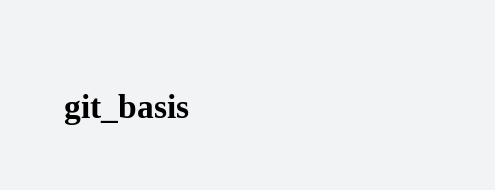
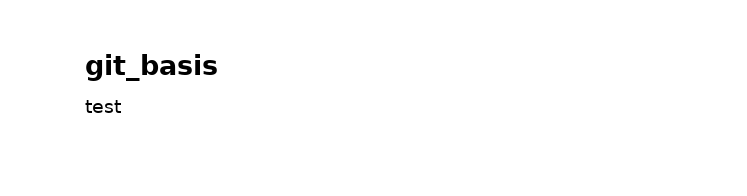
(189, 109) none -> [85,100,121,113] // test

